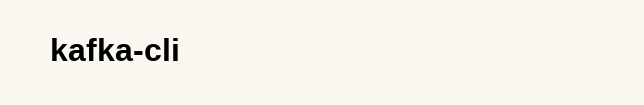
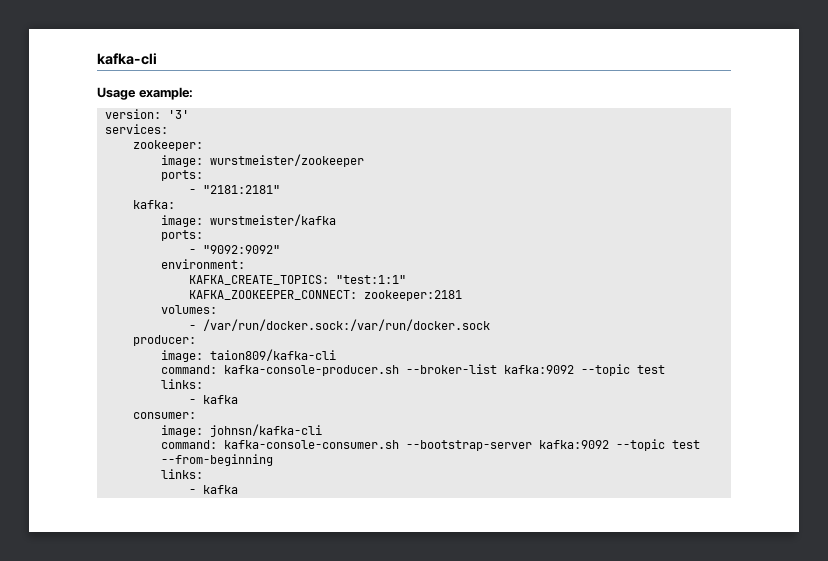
(180, 49) none -> [97,87,193,100] [104,109,189,119] [104,124,168,134] [132,140,203,151] [160,154,364,167] [160,170,203,181] [188,185,280,194] [132,200,175,209] [160,214,336,227] [160,230,203,241] [188,245,280,254] [160,259,245,269] [188,275,406,285] [188,290,462,301] [160,305,217,314] [188,319,490,331] [132,335,196,346] [160,349,336,362] [160,364,665,376] [160,379,203,389] [188,395,238,404] [132,412,196,419] [160,424,322,437] [160,439,700,451] [160,454,273,466] [160,469,203,479] [188,485,238,494] // Usage example: // version: '3' // services: // zookeeper: // image: wurstmeister/zookeeper // ports: // - "2181:2181" // kafka: // image: wurstmeister/kafka // ports: // - "9092:9092" // environment: // KAFKA_CREATE_TOPICS: "test:1:1" // KAFKA_ZOOKEEPER_CONNECT: zookeeper:2181 // volumes: // - /var/run/docker.sock:/var/run/docker.sock // producer: // image: taion809/kafka-cli // command: kafka-console-producer.sh --broker-list kafka:9092 --topic test // links: // - kafka // consumer: // image: johnsn/kafka-cli // command: kafka-console-consumer.sh --bootstrap-server kafka:9092 --topic test --from-beginning // links: // - kafka

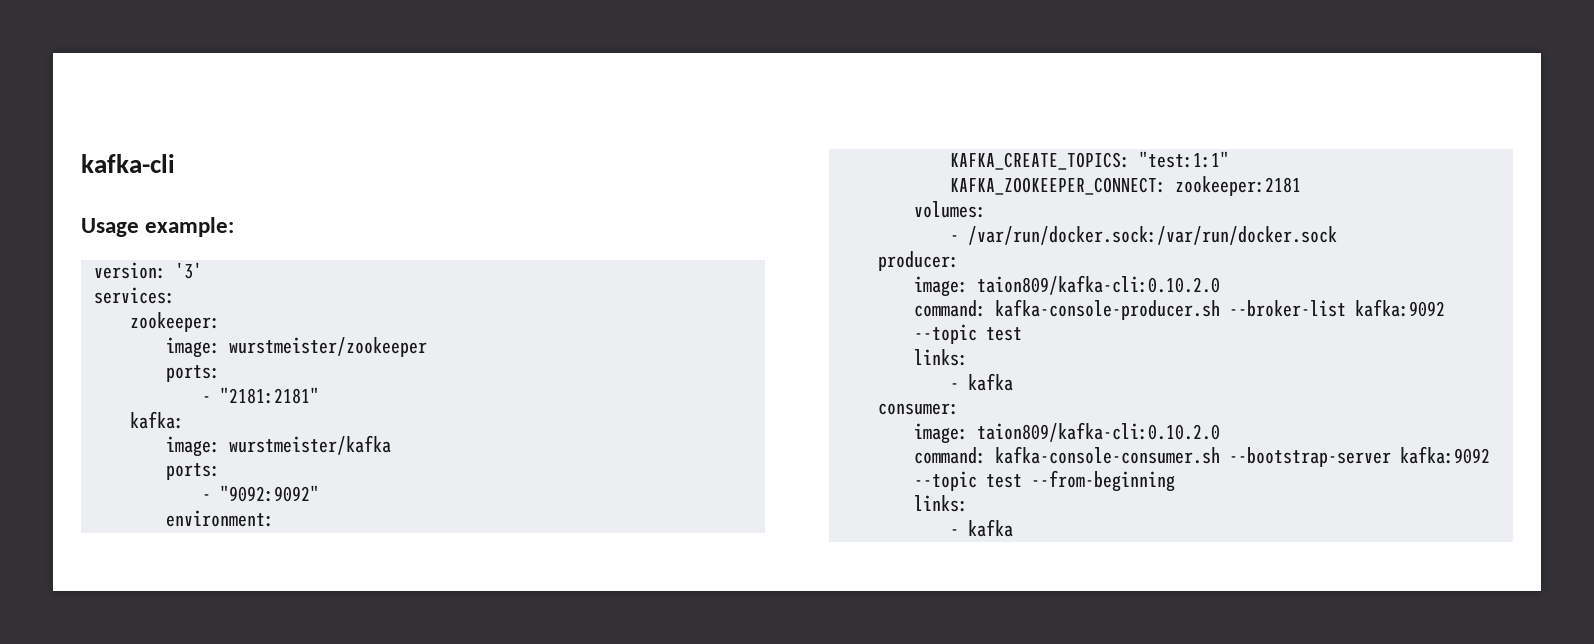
[209,349,336,361] taion809/kafka-cli -> [976,275,1220,295] taion809/kafka-cli:0.10.2.0
[209,424,322,437] johnsn/kafka-cli -> [976,422,1220,442] taion809/kafka-cli:0.10.2.0

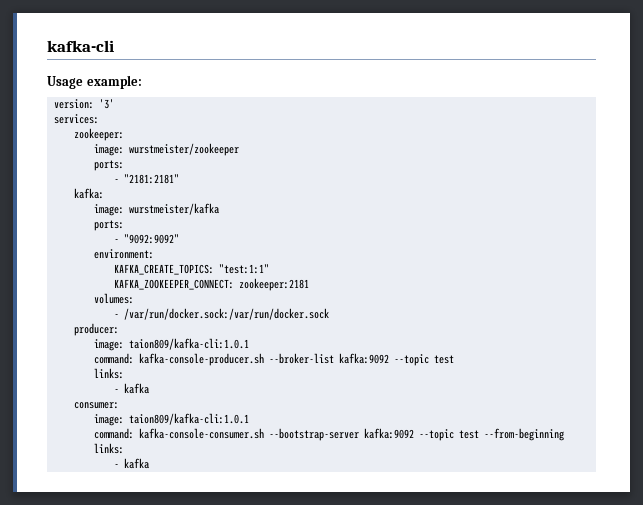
[976,275,1220,295] taion809/kafka-cli:0.10.2.0 -> [128,338,249,350] taion809/kafka-cli:1.0.1
[976,422,1220,442] taion809/kafka-cli:0.10.2.0 -> [128,413,249,425] taion809/kafka-cli:1.0.1

